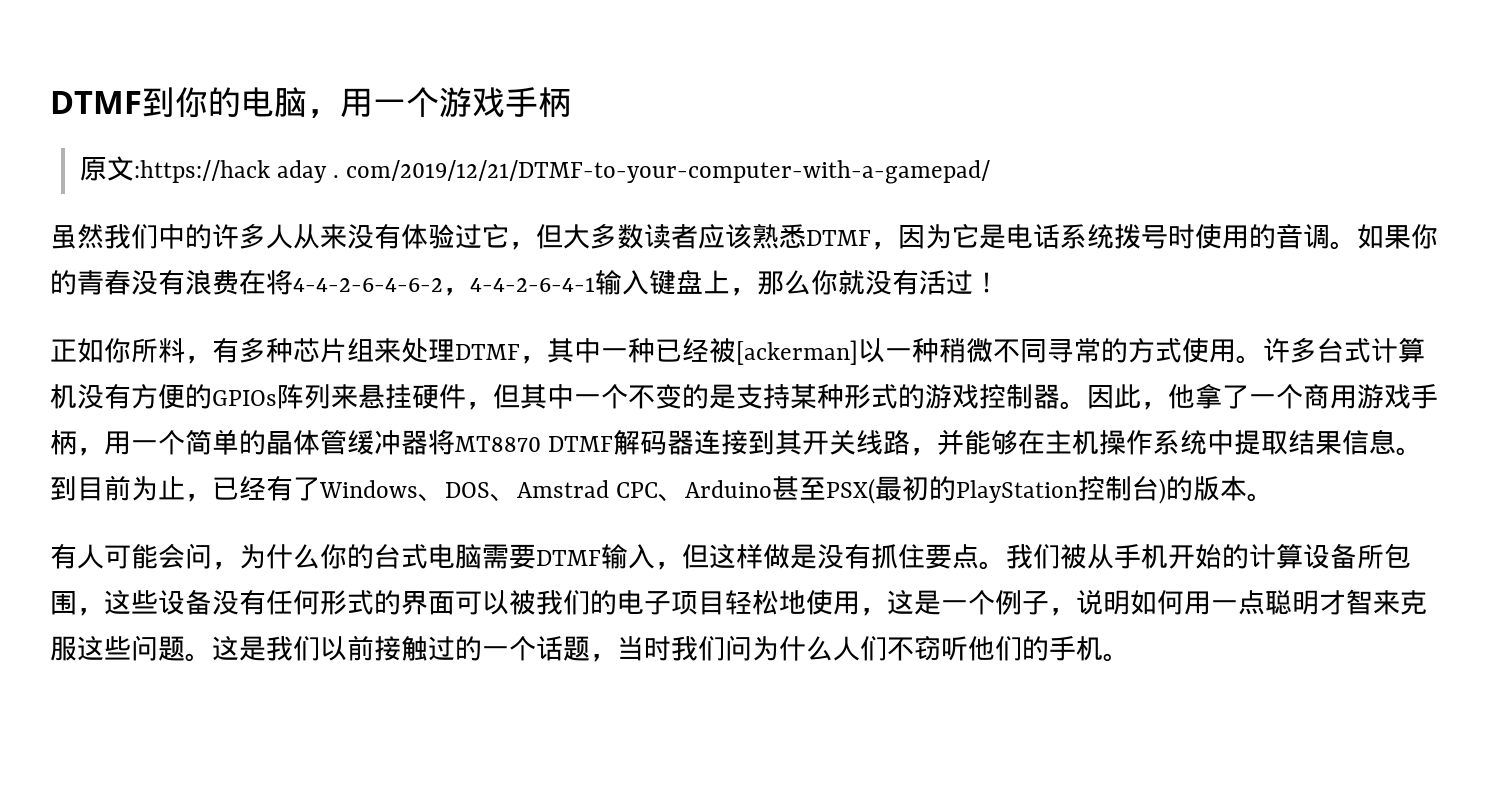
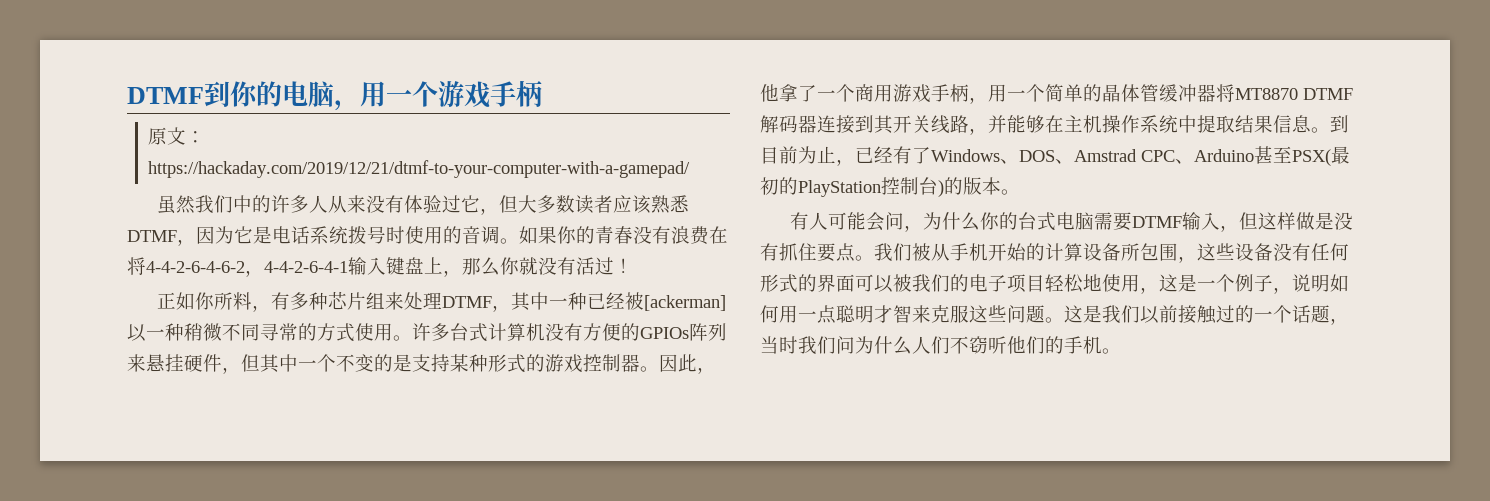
[133,160,991,184] :https://hack aday . com/2019/12/21/DTMF-to-your-computer-with-a-gamepad/ -> [186,131,206,143] [148,160,691,178] ：https://hackaday.com/2019/12/21/dtmf-to-your-computer-with-a-gamepad/

